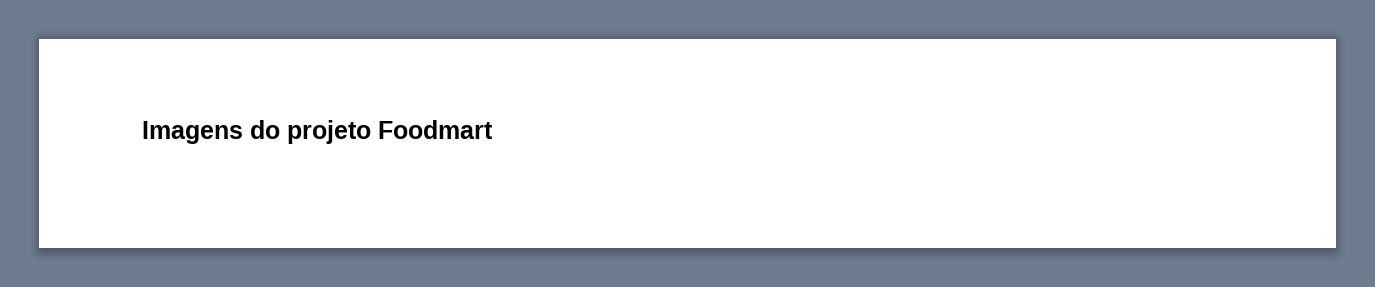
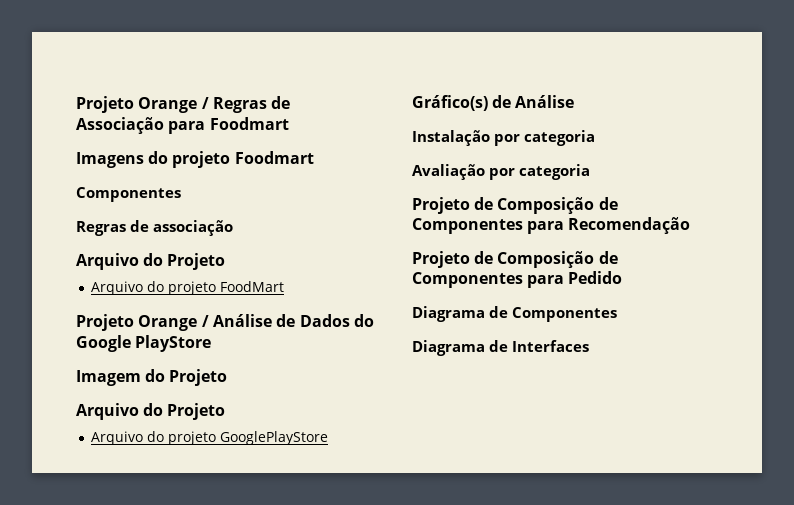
[142,120,493,144] Imagens do projeto Foodmart -> [76,96,291,113] [76,117,289,134] [76,151,314,168] [76,187,181,202] [76,220,233,236] [76,253,226,270] [91,281,285,295] [76,314,374,331] [76,335,212,352] [76,369,228,386] [76,403,226,420] [91,431,329,445] [412,95,575,111] [412,130,595,146] [412,164,590,180] [412,197,618,214] [412,217,691,234] [412,251,618,268] [412,271,623,288] [412,306,617,322] [412,340,589,356] Projeto Orange / Regras de Associação para Foodmart // Imagens do projeto Foodmart // Componentes // Regras de associação // Arquivo do Projeto // Arquivo do projeto FoodMart // Projeto Orange / Análise de Dados do Google PlayStore // Imagem do Projeto // Arquivo do Projeto // Arquivo do projeto GooglePlayStore // Gráfico(s) de Análise // Instalação por categoria // Avaliação por categoria // Projeto de Composição de Componentes para Recomendação // Projeto de Composição de Componentes para Pedido // Diagrama de Componentes // Diagrama de Interfaces

